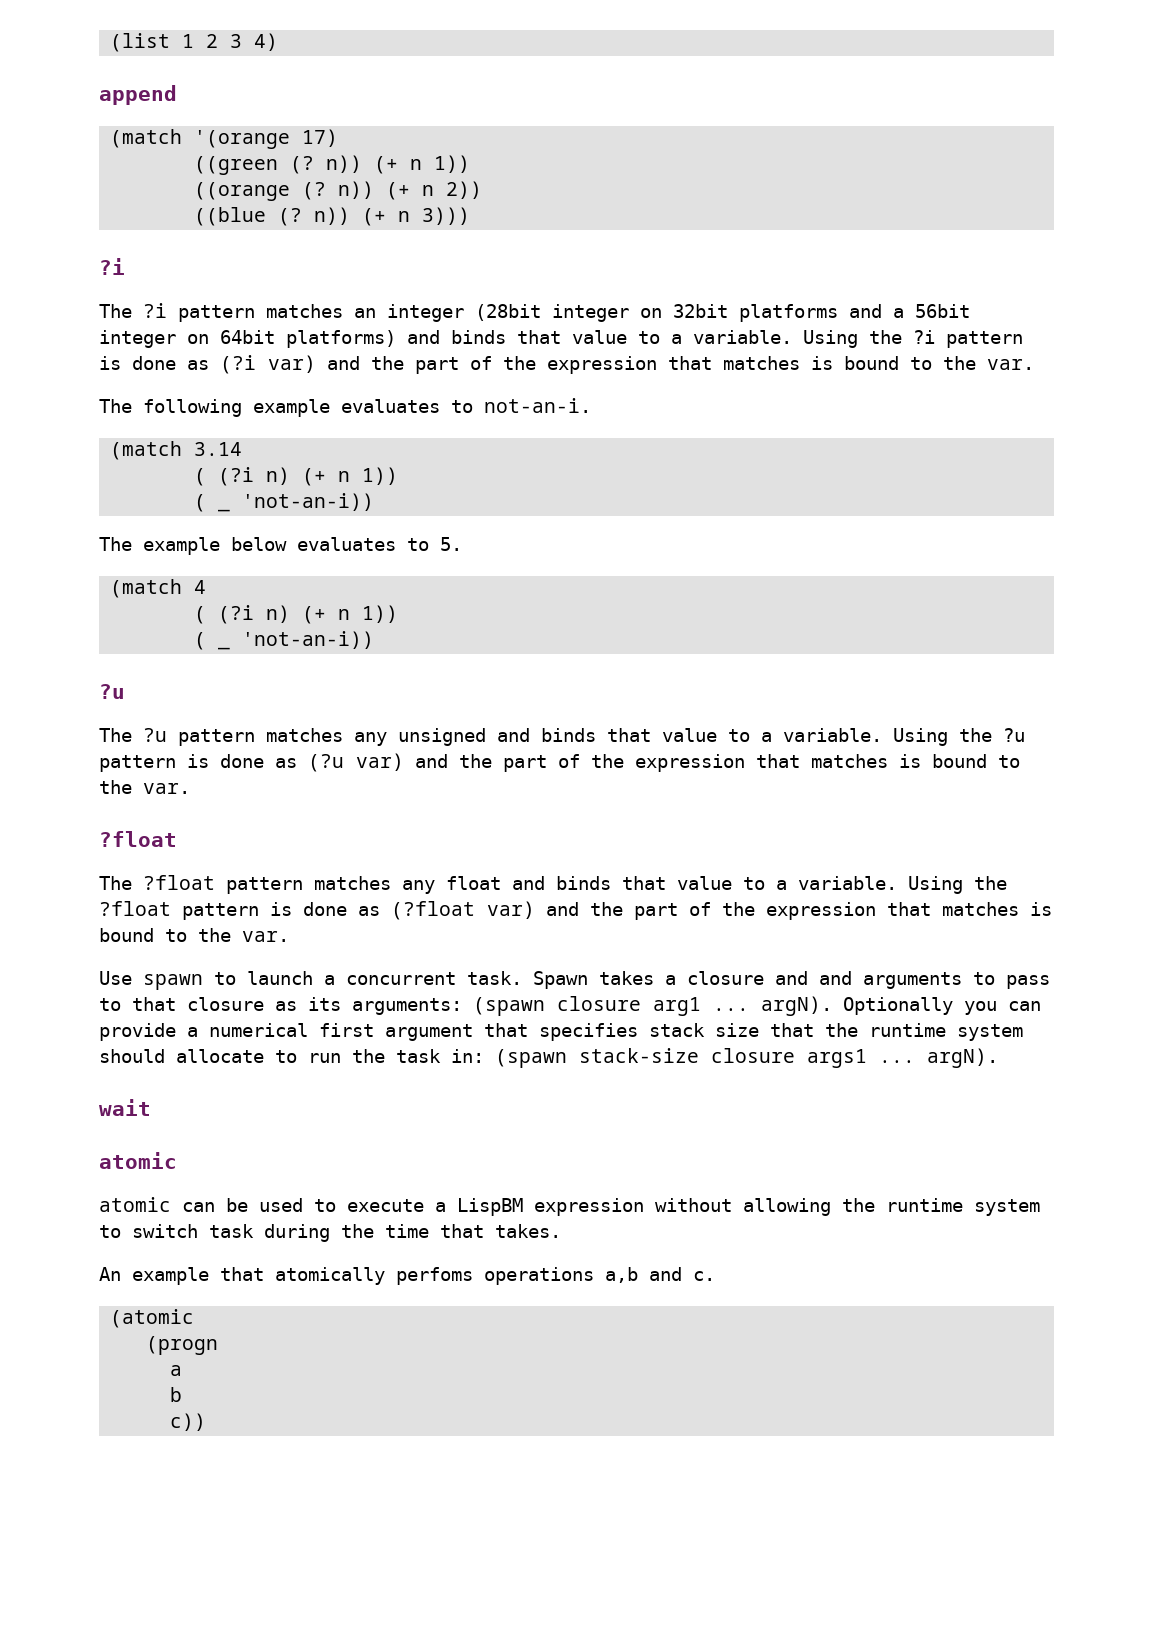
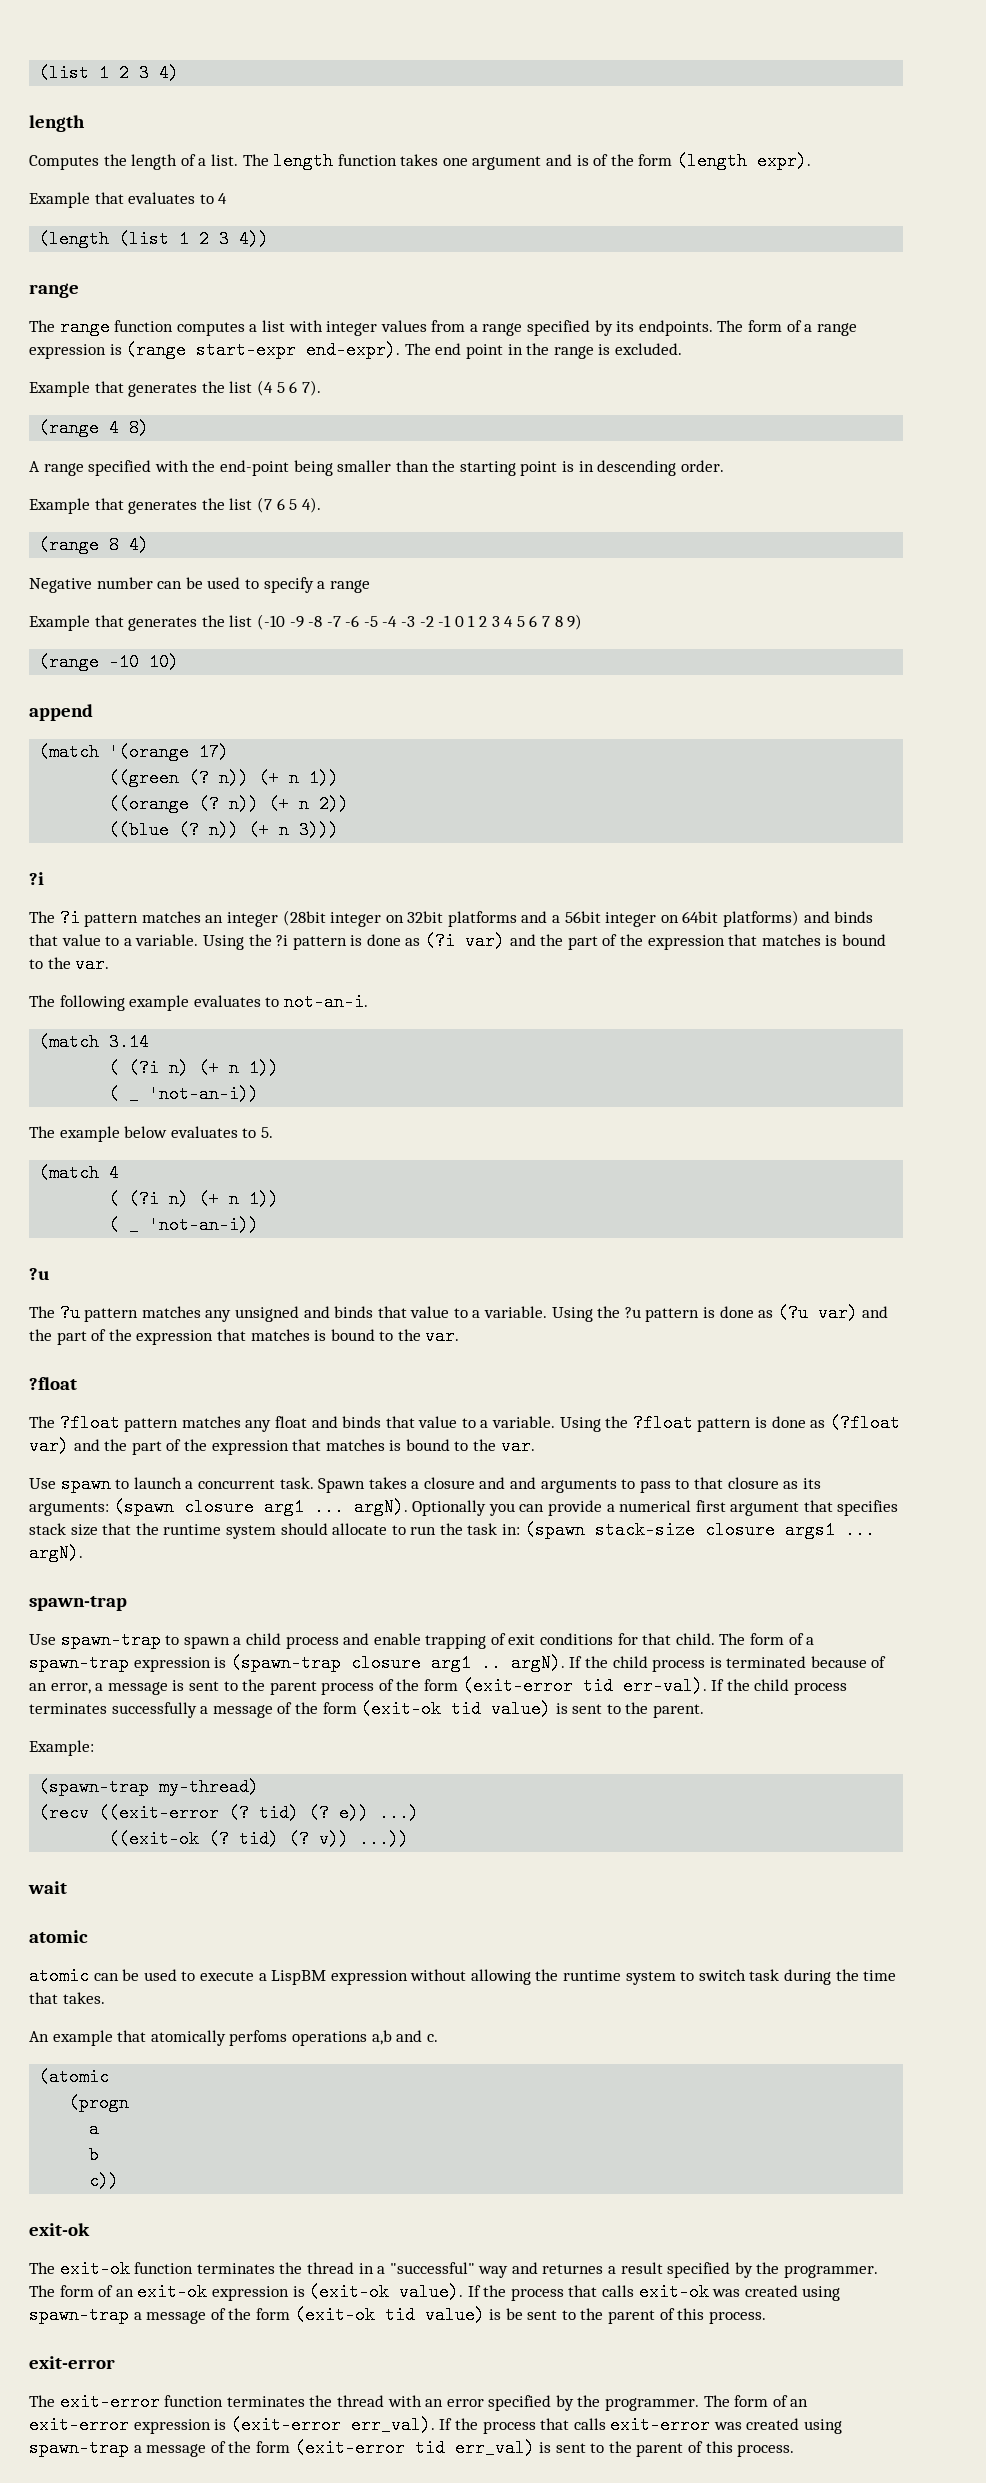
(279, 42) none -> [29,115,85,132] [29,152,812,170] [29,192,228,208] [39,230,270,248] [29,283,79,298] [29,318,857,336] [29,341,682,359] [29,380,321,397] [39,419,150,437] [29,460,724,476] [29,497,321,514] [39,536,150,554] [29,577,370,593] [29,614,583,631] [39,653,180,671] // length // Computes the length of a list. The length function takes one argument and is of the form (length expr). // Example that evaluates to 4 // (length (list 1 2 3 4)) // range // The range function computes a list with integer values from a range specified by its endpoints. The form of a range expression is (range start-expr end-expr). The end point in the range is excluded. // Example that generates the list (4 5 6 7). // (range 4 8) // A range specified with the end-point being smaller than the starting point is in descending order. // Example that generates the list (7 6 5 4). // (range 8 4) // Negative number can be used to specify a range // Example that generates the list (-10 -9 -8 -7 -6 -5 -4 -3 -2 -1 0 1 2 3 4 5 6 7 8 9) // (range -10 10)
(998, 1058) none -> [29,1596,127,1611] [29,1631,815,1649] [29,1654,887,1672] [29,1677,848,1695] [29,1700,705,1718] [29,1740,94,1756] [39,1778,260,1796] [39,1804,420,1822] [109,1830,410,1848] // spawn-trap // Use spawn-trap to spawn a child process and enable trapping of exit conditions for that child. The form of a spawn-trap expression is (spawn-trap closure arg1 .. argN). If the child process is terminated because of an error, a message is sent to the parent process of the form (exit-error tid err-val). If the child process terminates successfully a message of the form (exit-ok tid value) is sent to the parent. // Example: // (spawn-trap my-thread) // (recv ((exit-error (? tid) (? e)) ...) // ((exit-ok (? tid) (? v)) ...))
(207, 1422) none -> [29,2223,90,2236] [29,2260,879,2278] [29,2283,841,2301] [29,2306,766,2324] [29,2356,115,2369] [29,2393,809,2411] [29,2416,843,2434] [29,2439,795,2457] // exit-ok // The exit-ok function terminates the thread in a "successful" way and returnes a result specified by the programmer. The form of an exit-ok expression is (exit-ok value). If the process that calls exit-ok was created using spawn-trap a message of the form (exit-ok tid value) is be sent to the parent of this process. // exit-error // The exit-error function terminates the thread with an error specified by the programmer. The form of an exit-error expression is (exit-error err_val). If the process that calls exit-error was created using spawn-trap a message of the form (exit-error tid err_val) is sent to the parent of this process.

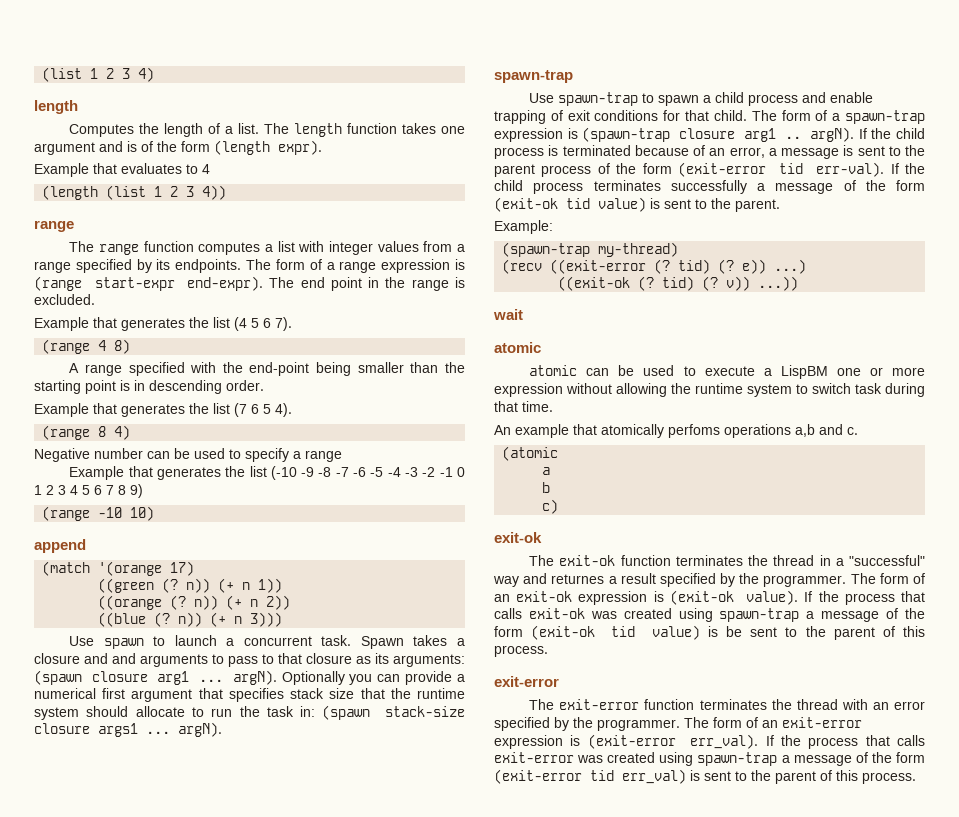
[29,872,44,885] [29,909,874,927] [29,932,886,950] [29,955,110,973] [29,993,368,1011] [39,1033,150,1051] [109,1059,280,1077] [109,1085,260,1103] [29,1126,273,1142] [39,1164,120,1182] [109,1190,280,1208] [109,1216,260,1234] [29,1268,50,1280] [29,1304,889,1322] [29,1327,460,1345] [29,1377,77,1390] [29,1414,900,1432] [29,1437,535,1455] // ?i // The ?i pattern matches an integer (28bit integer on 32bit platforms and a 56bit integer on 64bit platforms) and binds that value to a variable. Using the ?i pattern is done as (?i var) and the part of the expression that matches is bound to the var. // The following example evaluates to not-an-i. // (match 3.14 // ( (?i n) (+ n 1)) // ( _ 'not-an-i)) // The example below evaluates to 5. // (match 4 // ( (?i n) (+ n 1)) // ( _ 'not-an-i)) // ?u // The ?u pattern matches any unsigned and binds that value to a variable. Using the ?u pattern is done as (?u var) and the part of the expression that matches is bound to the var. // ?float // The ?float pattern matches any float and binds that value to a variable. Using the ?float pattern is done as (?float var) and the part of the expression that matches is bound to the var. -> (283, 619) none
(327, 1977) none -> [836,367,926,376] one or more
[835,1969,897,1981] [29,1992,105,2004] the time that takes. -> [494,401,553,412] that time.
[69,2094,130,2112] // (progn -> (559, 453) none
[89,2172,120,2190] c)) -> [542,499,559,514] c)

